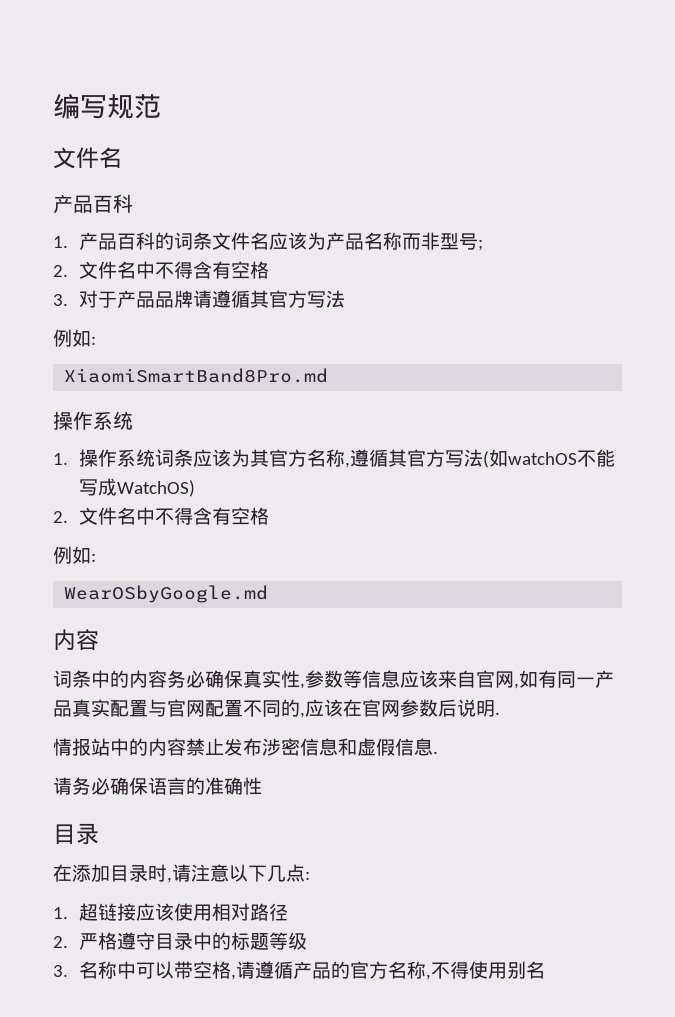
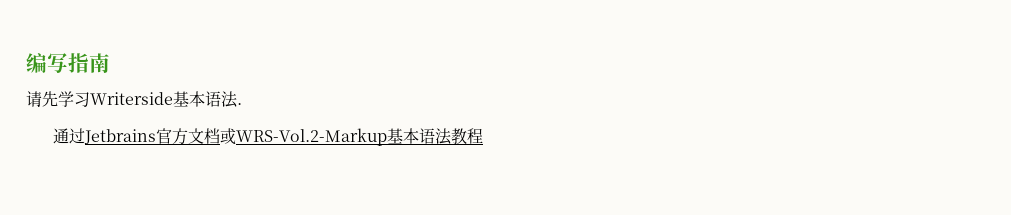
[107,94,161,119] [53,147,122,169] [53,194,133,213] [53,232,483,251] [53,261,269,279] [53,290,345,308] [53,329,96,347] [64,368,329,383] [53,411,133,430] [53,449,615,468] [78,478,195,497] [53,507,269,525] [53,546,96,564] [64,585,269,603] [53,629,99,651] [53,670,614,689] [53,699,500,718] [53,738,438,756] [53,777,262,795] [53,823,99,845] [53,864,310,883] [53,903,288,921] [53,932,307,950] [53,961,545,980] 规范 // 文件名 // 产品百科 // 1.产品百科的词条文件名应该为产品名称而非型号; // 2.文件名中不得含有空格 // 3.对于产品品牌请遵循其官方写法 // 例如: // XiaomiSmartBand8Pro.md // 操作系统 // 1.操作系统词条应该为其官方名称,遵循其官方写法(如watchOS不能写成WatchOS) // 2.文件名中不得含有空格 // 例如: // WearOSbyGoogle.md // 内容 // 词条中的内容务必确保真实性,参数等信息应该来自官网,如有同一产品真实配置与官网配置不同的,应该在官网参数后说明. // 情报站中的内容禁止发布涉密信息和虚假信息. // 请务必确保语言的准确性 // 目录 // 在添加目录时,请注意以下几点: // 1.超链接应该使用相对路径 // 2.严格遵守目录中的标题等级 // 3.名称中可以带空格,请遵循产品的官方名称,不得使用别名 -> [68,53,110,73] [26,91,242,108] [53,128,484,146] 指南 // 请先学习Writerside基本语法. // 通过Jetbrains官方文档或WRS-Vol.2-Markup基本语法教程

